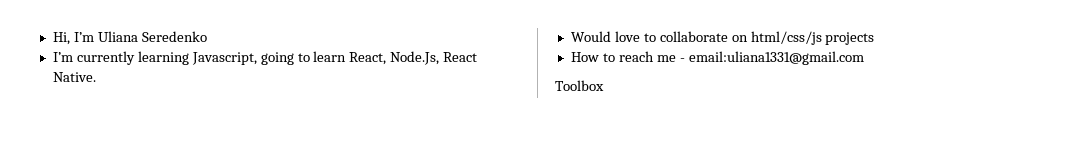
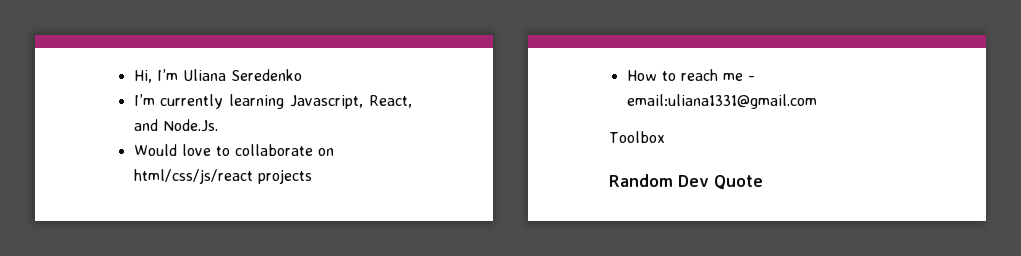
[260,51,478,65] [52,72,96,82] going to learn React, Node.Js, React Native. -> [369,95,412,108] [133,119,218,132] React, and Node.Js.
[750,31,822,45] html/css/js -> [133,169,253,184] html/css/js/react
(604, 85) none -> [609,174,763,190] // Random Dev Quote

